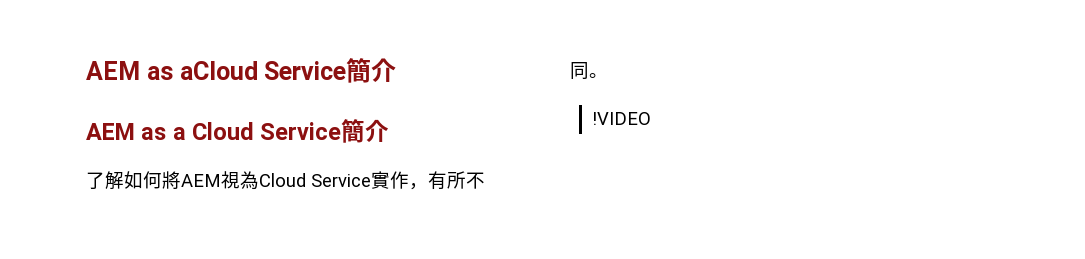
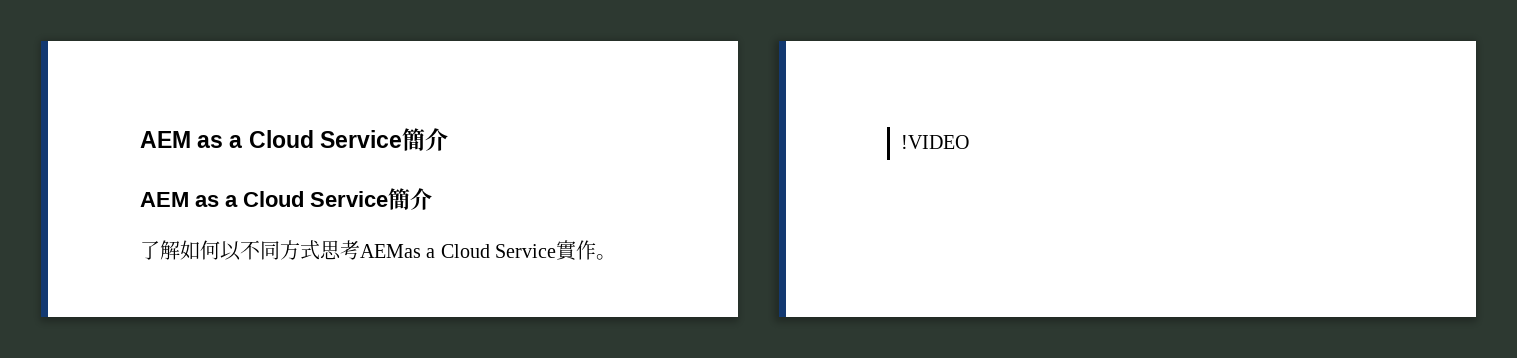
[86,61,258,80] AEM as aCloud -> [140,130,314,148] AEM as a Cloud
[162,171,259,190] 將AEM視為 -> [220,240,436,261] 以不同方式思考AEMas a
[409,171,485,190] [570,62,589,80] ，有所不同 -> (597, 250) none

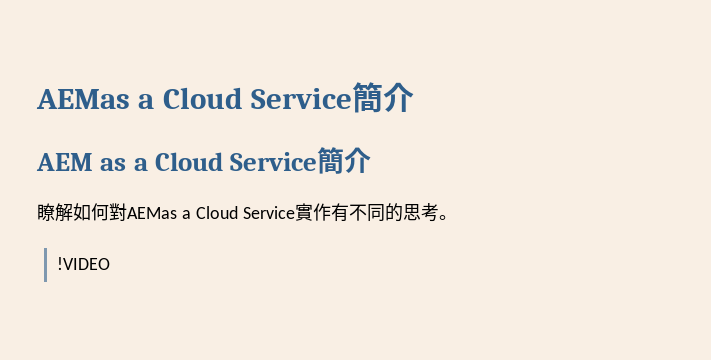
[140,131,224,148] AEM as -> [36,89,130,109] AEMas
[140,240,360,261] 了解如何以不同方式思考 -> [37,203,127,222] 瞭解如何對
(597, 250) none -> [330,203,439,222] 有不同的思考

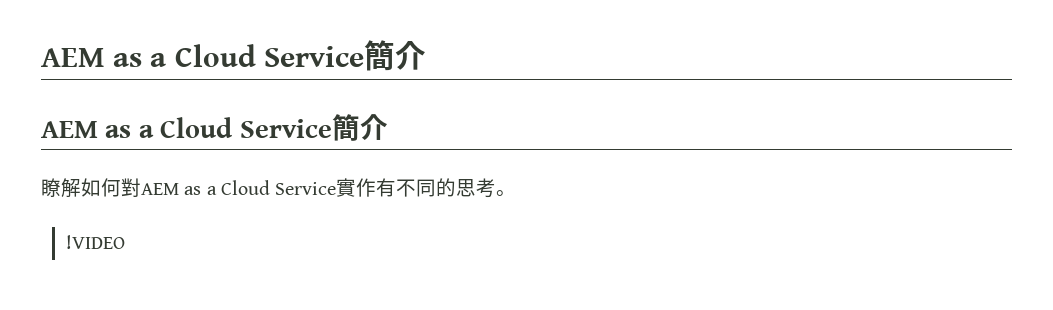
[36,89,130,109] AEMas -> [41,48,143,67] AEM as
[127,207,177,219] AEMas -> [141,183,202,195] AEM as

